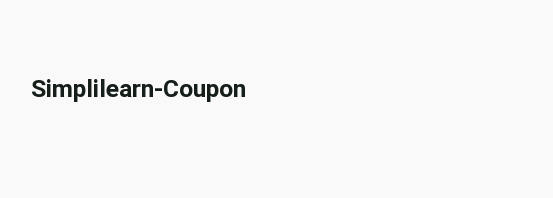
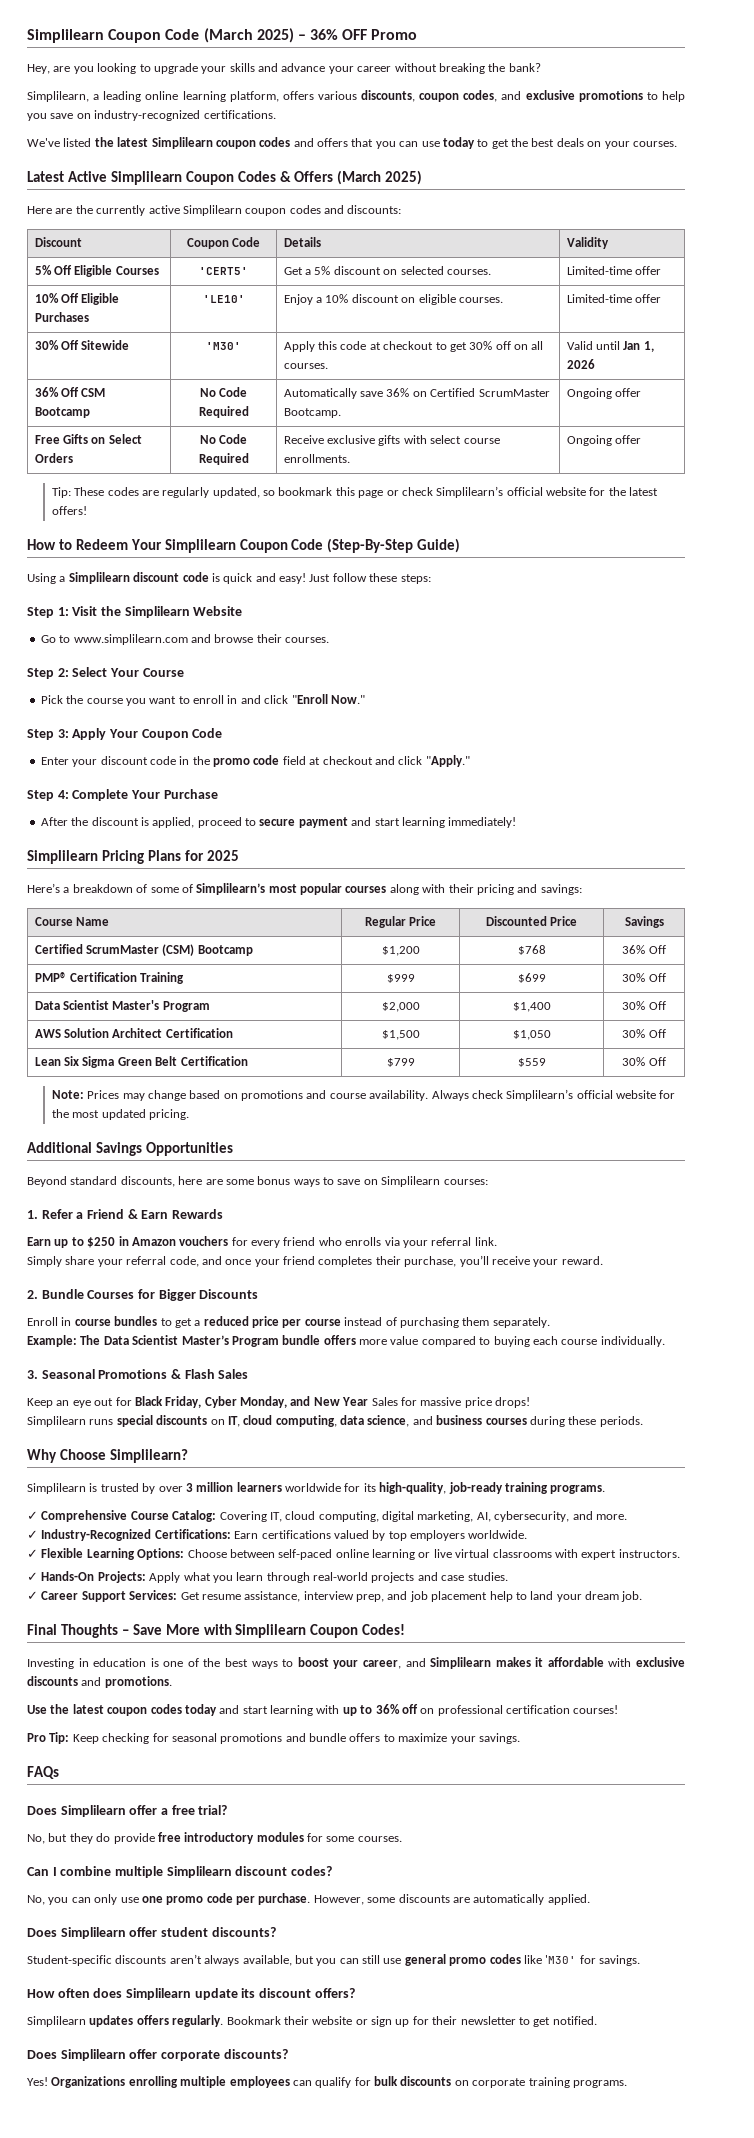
[31,79,246,102] Simplilearn-Coupon -> [27,28,418,43] [27,63,541,74] [27,90,685,102] [27,110,276,121] [27,137,677,149] [27,170,423,185] [27,205,402,216] [34,237,82,247] [186,237,261,249] [283,237,321,247] [566,237,609,249] [34,265,159,277] [199,267,248,275] [283,266,491,275] [566,266,661,275] [34,293,120,305] [34,312,89,322] [202,295,245,303] [283,294,503,305] [566,294,661,303] [34,340,130,350] [206,342,241,350] [283,341,544,352] [283,363,328,369] [566,341,654,352] [566,359,595,369] [34,387,106,397] [34,407,90,418] [199,387,248,397] [198,406,249,418] [283,388,550,399] [283,408,341,418] [566,388,641,399] [34,434,142,444] [34,453,73,463] [199,434,248,444] [198,453,249,465] [283,435,500,446] [283,454,350,463] [566,435,641,446] [51,486,659,498] [51,506,87,515] [27,538,461,553] [27,572,431,584] [27,606,243,618] [40,634,329,645] [27,667,184,679] [40,694,365,706] [27,728,223,740] [40,755,470,767] [27,789,218,801] [40,817,517,828] [27,850,239,864] [27,883,582,895] [34,917,109,926] [364,916,437,928] [485,916,578,926] [624,916,664,928] [34,944,253,956] [381,946,420,956] [517,945,546,955] [622,945,666,954] [34,972,185,984] [386,974,415,983] [517,973,546,983] [622,973,666,982] [34,1000,210,1012] [381,1002,420,1012] [512,1002,551,1012] [622,1001,666,1010] [34,1028,233,1038] [381,1030,420,1040] [512,1030,551,1040] [622,1029,666,1038] [34,1056,248,1068] [386,1058,415,1067] [517,1058,546,1067] [622,1057,666,1066] [51,1089,676,1101] [51,1109,189,1120] [27,1142,233,1156] [27,1176,488,1187] [27,1209,223,1219] [27,1236,497,1248] [27,1255,603,1267] [27,1289,259,1301] [27,1316,550,1328] [27,1335,665,1347] [27,1369,249,1379] [27,1396,530,1408] [27,1415,643,1427] [27,1449,188,1463] [27,1482,606,1494] [27,1510,627,1522] [27,1529,528,1541] [27,1548,680,1560] [27,1571,508,1583] [27,1590,643,1602] [27,1624,406,1638] [27,1657,685,1669] [27,1676,172,1688] [27,1704,619,1716] [27,1732,520,1744] [27,1766,59,1779] [27,1805,228,1817] [27,1832,402,1844] [27,1866,332,1878] [27,1893,590,1905] [27,1927,276,1939] [27,1954,640,1966] [27,1988,355,2000] [27,2015,597,2027] [27,2049,288,2061] [27,2076,627,2088] Simplilearn Coupon Code (March 2025) – 36% OFF Promo // Hey, are you looking to upgrade your skills and advance your career without breaking the bank? // Simplilearn, a leading online learning platform, offers various discounts, coupon codes, and exclusive promotions to help you save on industry-recognized certifications. // We've listed the latest Simplilearn coupon codes and offers that you can use today to get the best deals on your courses. // Latest Active Simplilearn Coupon Codes & Offers (March 2025) // Here are the currently active Simplilearn coupon codes and discounts: // Discount | Coupon Code | Details | Validity // 5% Off Eligible Courses | 'CERT5' | Get a 5% discount on selected courses. | Limited-time offer // 10% Off Eligible Purchases | 'LE10' | Enjoy a 10% discount on eligible courses. | Limited-time offer // 30% Off Sitewide | 'M30' | Apply this code at checkout to get 30% off on all courses. | Valid until Jan 1, 2026 // 36% Off CSM Bootcamp | No Code Required | Automatically save 36% on Certified ScrumMaster Bootcamp. | Ongoing offer // Free Gifts on Select Orders | No Code Required | Receive exclusive gifts with select course enrollments. | Ongoing offer // Tip: These codes are regularly updated, so bookmark this page or check Simplilearn’s official website for the latest offers! // How to Redeem Your Simplilearn Coupon Code (Step-By-Step Guide) // Using a Simplilearn discount code is quick and easy! Just follow these steps: // Step 1: Visit the Simplilearn Website // Go to www.simplilearn.com and browse their courses. // Step 2: Select Your Course // Pick the course you want to enroll in and click "Enroll Now." // Step 3: Apply Your Coupon Code // Enter your discount code in the promo code field at checkout and click "Apply." // Step 4: Complete Your Purchase // After the discount is applied, proceed to secure payment and start learning immediately! // Simplilearn Pricing Plans for 2025 // Here’s a breakdown of some of Simplilearn’s most popular courses along with their pricing and savings: // Course Name | Regular Price | Discounted Price | Savings // Certified ScrumMaster (CSM) Bootcamp | $1,200 | $768 | 36% Off // PMP® Certification Training | $999 | $699 | 30% Off // Data Scientist Master's Program | $2,000 | $1,400 | 30% Off // AWS Solution Architect Certification | $1,500 | $1,050 | 30% Off // Lean Six Sigma Green Belt Certification | $799 | $559 | 30% Off // Note: Prices may change based on promotions and course availability. Always check Simplilearn’s official website for the most updated pricing. // Additional Savings Opportunities // Beyond standard discounts, here are some bonus ways to save on Simplilearn courses: // 1. Refer a Friend & Earn Rewards // Earn up to $250 in Amazon vouchers for every friend who enrolls via your referral link. // Simply share your referral code, and once your friend completes their purchase, you’ll receive your reward. // 2. Bundle Courses for Bigger Discounts // Enroll in course bundles to get a reduced price per course instead of purchasing them separately. // Example: The Data Scientist Master’s Program bundle offers more value compared to buying each course individually. // 3. Seasonal Promotions & Flash Sales // Keep an eye out for Black Friday, Cyber Monday, and New Year Sales for massive price drops! // Simplilearn runs special discounts on IT, cloud computing, data science, and business courses during these periods. // Why Choose Simplilearn? // Simplilearn is trusted by over 3 million learners worldwide for its high-quality, job-ready training programs. // ✓ Comprehensive Course Catalog: Covering IT, cloud computing, digital marketing, AI, cybersecurity, and more. // ✓ Industry-Recognized Certifications: Earn certifications valued by top employers worldwide. // ✓ Flexible Learning Options: Choose between self-paced online learning or live virtual classrooms with expert instructors. // ✓ Hands-On Projects: Apply what you learn through real-world projects and case studies. // ✓ Career Support Services: Get resume assistance, interview prep, and job placement help to land your dream job. // Final Thoughts – Save More with Simplilearn Coupon Codes! // Investing in education is one of the best ways to boost your career, and Simplilearn makes it affordable with exclusive discounts and promotions. // Use the latest coupon codes today and start learning with up to 36% off on professional certification courses! // Pro Tip: Keep checking for seasonal promotions and bundle offers to maximize your savings. // FAQs // Does Simplilearn offer a free trial? // No, but they do provide free introductory modules for some courses. // Can I combine multiple Simplilearn discount codes? // No, you can only use one promo code per purchase. However, some discounts are automatically applied. // Does Simplilearn offer student discounts? // Student-specific discounts aren’t always available, but you can still use general promo codes like 'M30' for savings. // How often does Simplilearn update its discount offers? // Simplilearn updates offers regularly. Bookmark their website or sign up for their newsletter to get notified. // Does Simplilearn offer corporate discounts? // Yes! Organizations enrolling multiple employees can qualify for bulk discounts on corporate training programs.

